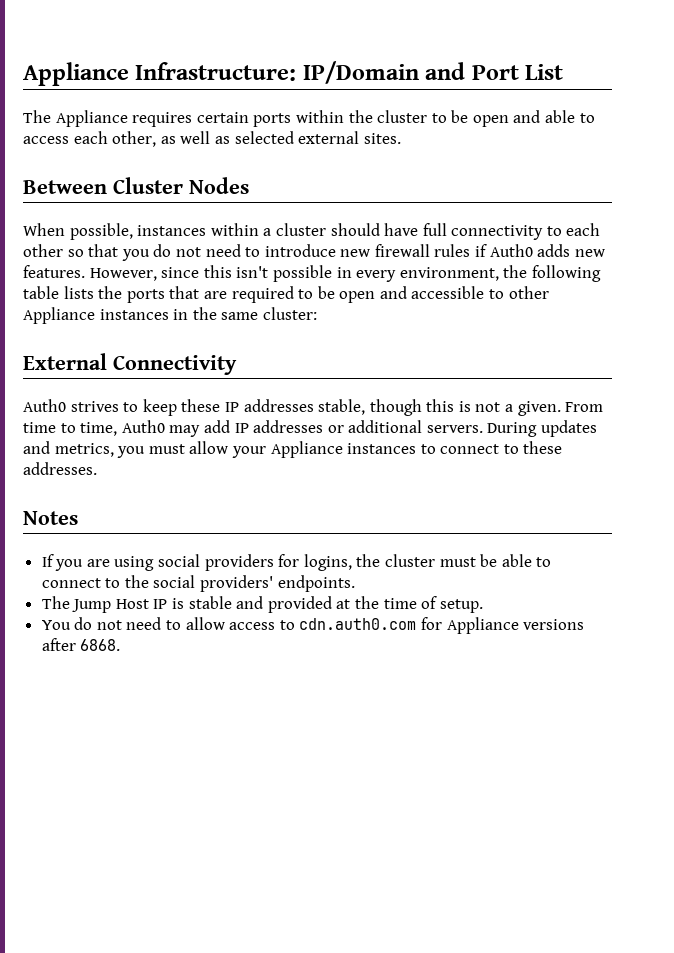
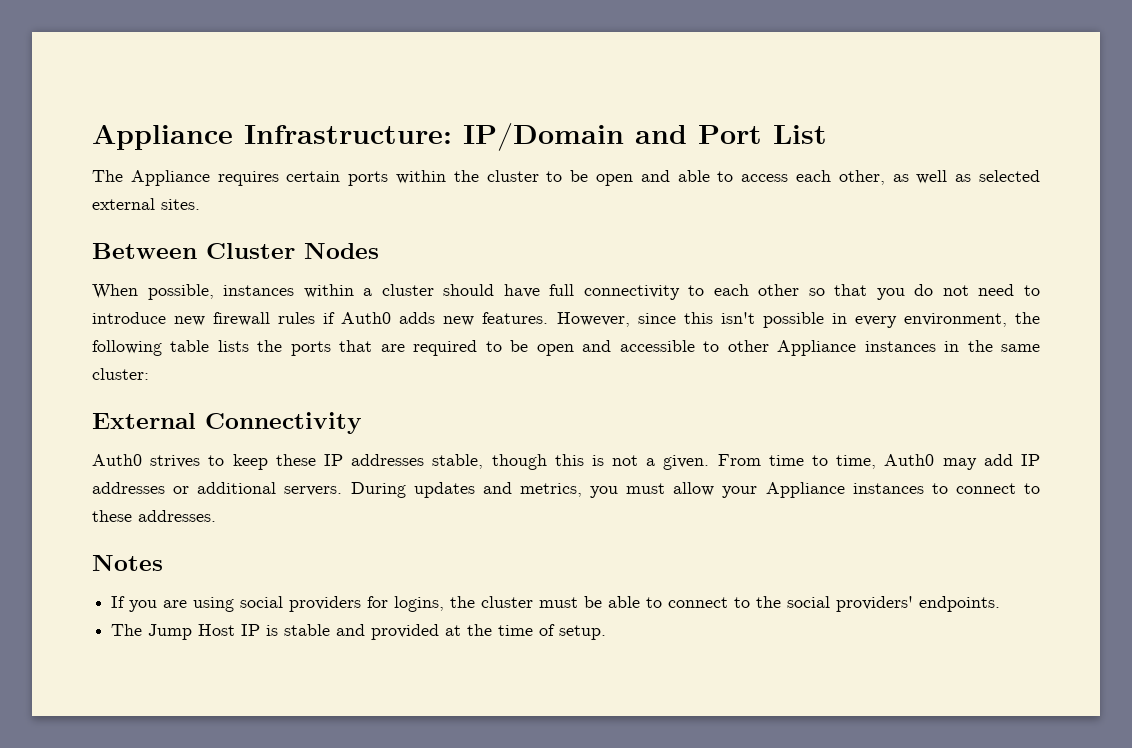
[41,617,585,634] [41,638,121,651] // You do not need to allow access to cdn.auth0.com for Appliance versions after 6868. -> (607, 632) none

